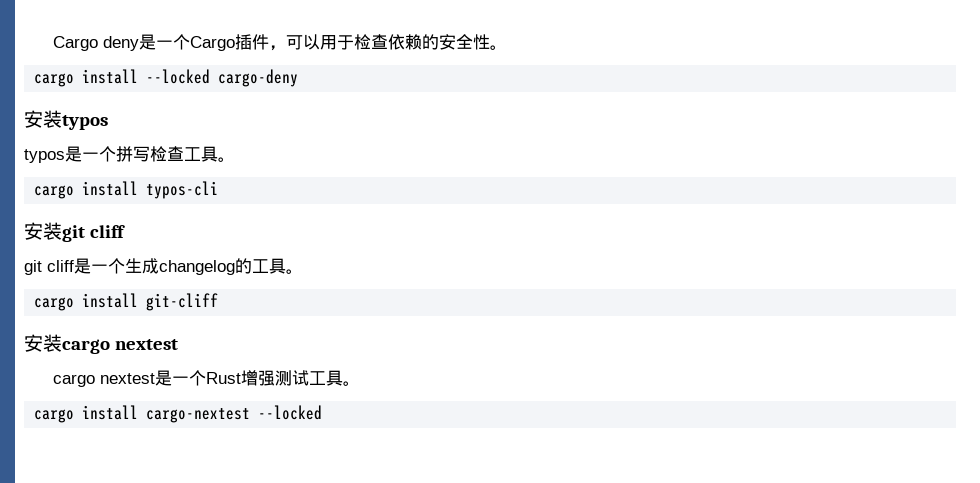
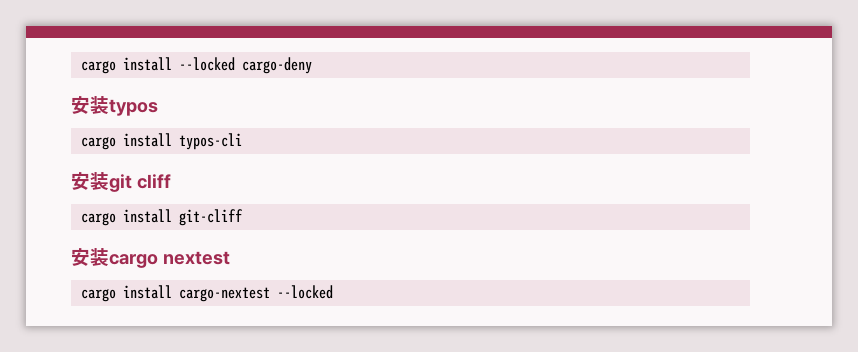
[52,34,507,51] Cargo deny是一个Cargo插件，可以用于检查依赖的安全性。 // -> (80, 67) none
[24,146,235,163] // typos是一个拼写检查工具。 -> (158, 107) none
[24,258,303,275] // git cliff是一个生成changelog的工具。 -> (171, 181) none
[52,370,360,387] // cargo nextest是一个Rust增强测试工具。 -> (230, 258) none

